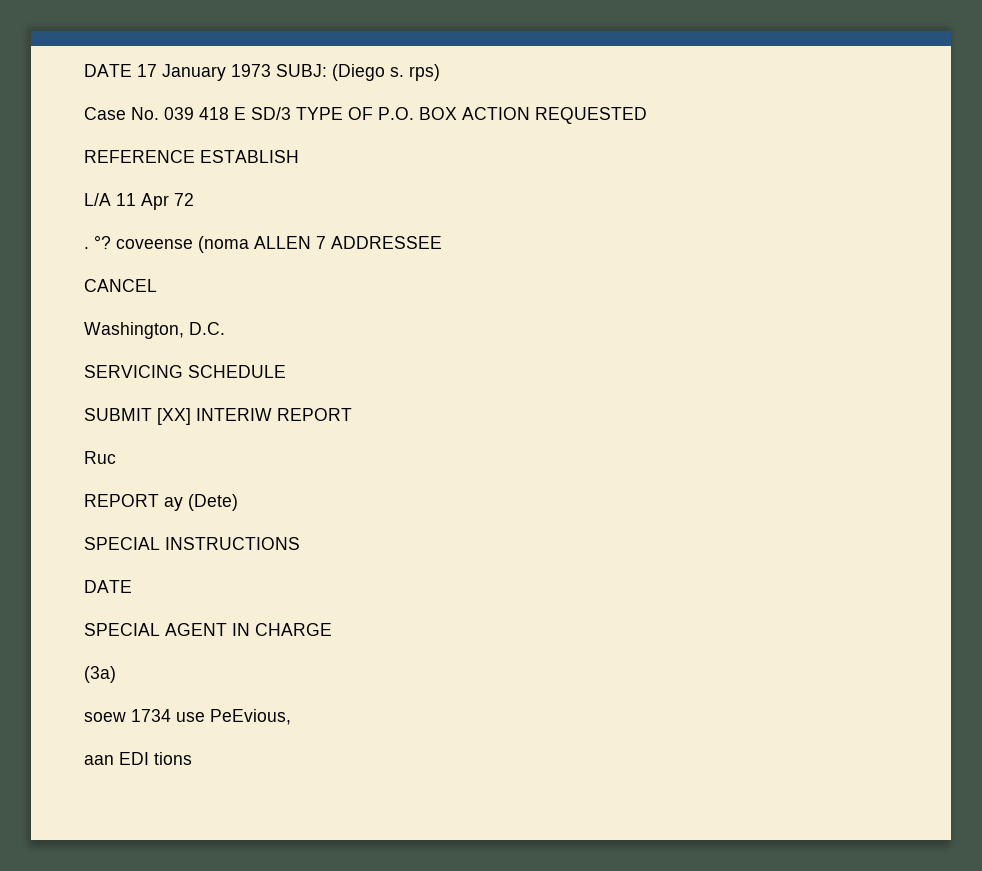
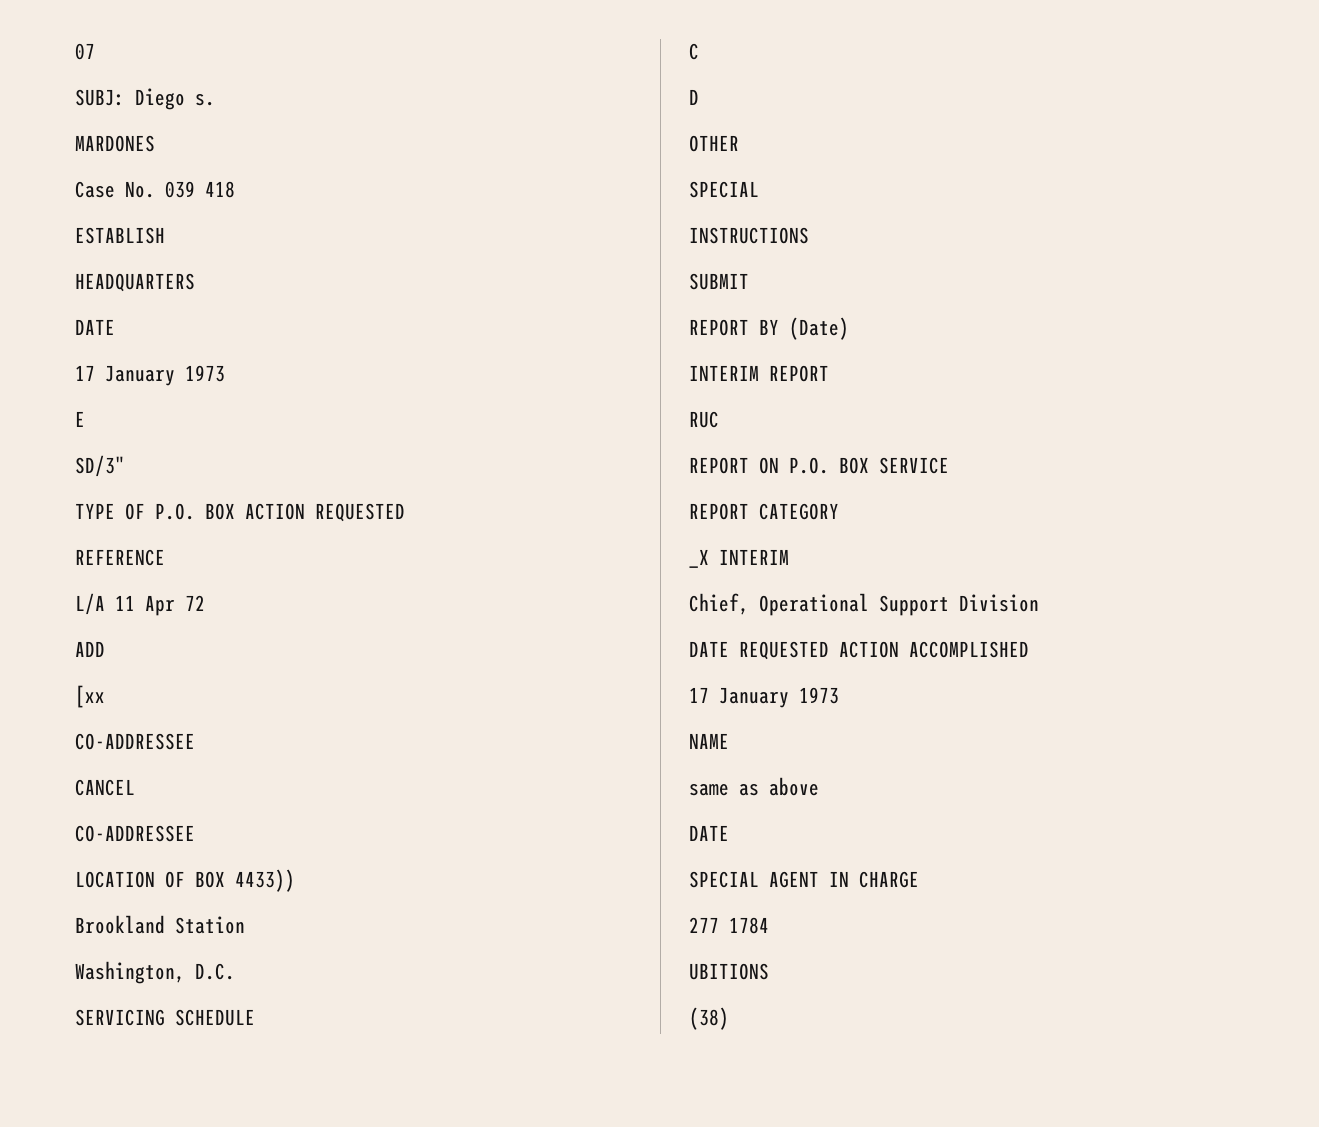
[84,64,385,81] DATE 17 January 1973 SUBJ: (Diego -> [75,43,95,60] [75,88,185,110] 07 // SUBJ: Diego
[409,64,440,81] rps) -> [75,135,155,152] // MARDONES
(229, 113) none -> [75,227,165,244] [75,273,195,292] [75,319,115,335] [75,365,225,386] // ESTABLISH // HEADQUARTERS // DATE // 17 January 1973 //
[251,107,291,120] SD/3 -> [75,455,125,477] // SD/3" //
[200,150,299,163] ESTABLISH -> (165, 557) none
[84,235,442,253] [84,279,157,292] [84,322,225,339] [84,365,286,378] [84,408,272,425] . °? coveense (noma ALLEN 7 ADDRESSEE // CANCEL // Washington, D.C. // SERVICING SCHEDULE // SUBMIT [XX] INTERIW -> [75,641,105,657] [75,685,105,708] [75,733,195,750] [75,779,135,796] [75,825,195,842] [75,869,295,892] [75,915,245,934] [75,961,235,984] [75,1009,255,1026] [689,43,699,60] [689,89,699,105] [689,135,739,152] [689,181,759,198] [689,227,809,244] [689,273,749,290] [689,317,849,340] [689,365,759,381] ADD // [xx // CO-ADDRESSEE // CANCEL // CO-ADDRESSEE // LOCATION OF BOX 4433)) // Brookland Station // Washington, D.C. // SERVICING SCHEDULE // C // D // OTHER // SPECIAL // INSTRUCTIONS // SUBMIT // REPORT BY (Date) // INTERIM
[84,451,116,464] [84,494,238,511] [84,537,300,550] Ruc // REPORT ay (Dete) // SPECIAL INSTRUCTIONS -> [689,411,719,428] [689,457,949,474] [689,503,839,520] [689,549,789,568] [689,593,1039,616] [689,641,1029,660] [689,687,839,708] [689,733,729,749] [689,777,819,796] RUC // REPORT ON P.O. BOX SERVICE // REPORT CATEGORY // _X INTERIM // Chief, Operational Support Division // DATE REQUESTED ACTION ACCOMPLISHED // 17 January 1973 // NAME // same as above
[84,666,116,683] [84,709,291,725] [84,752,192,765] (3a) // soew 1734 use PeEvious, // aan EDI tions -> [689,917,769,934] [689,963,769,980] [689,1007,729,1030] 277 1784 // UBITIONS // (38)

